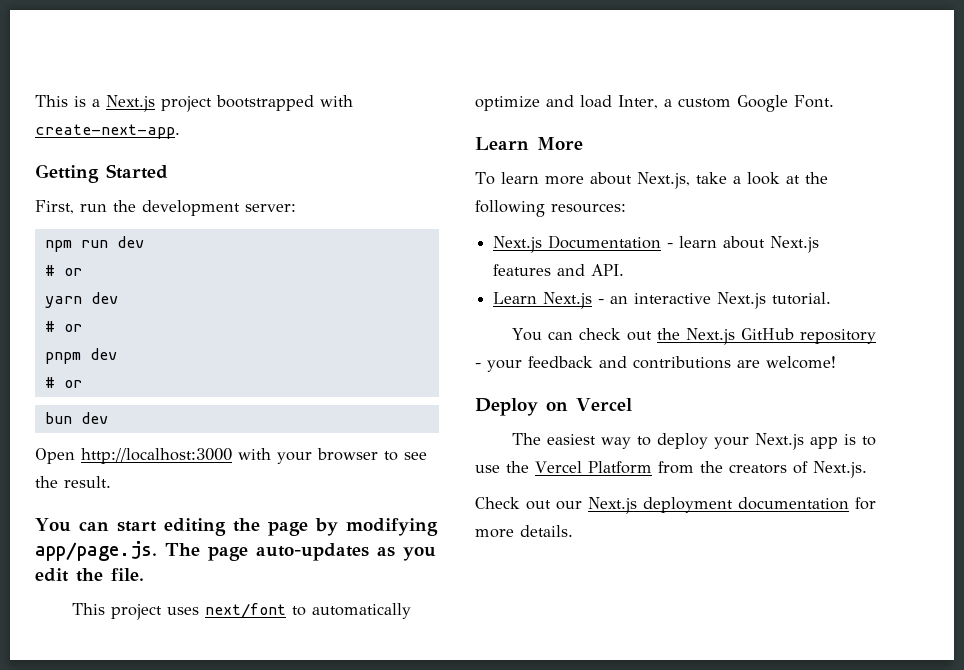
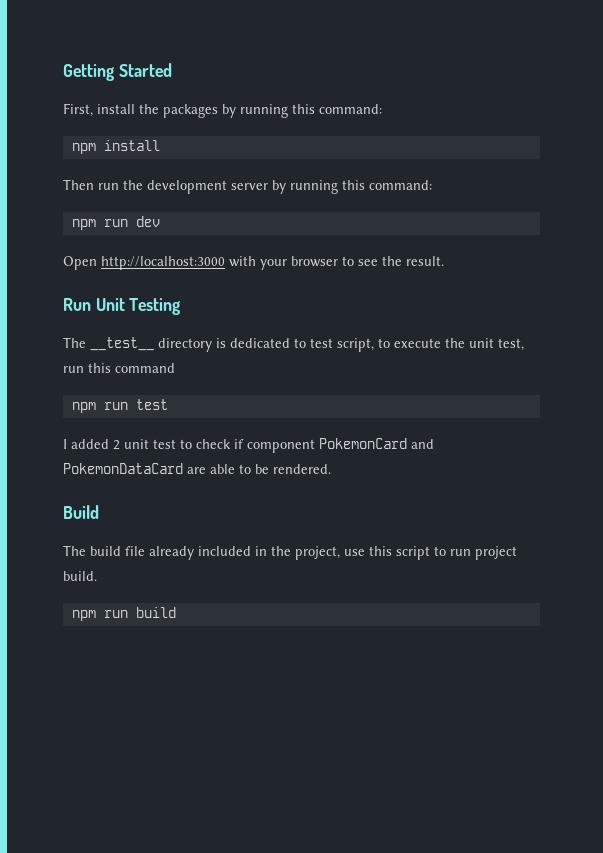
[35,95,353,112] [35,124,180,139] [35,164,168,183] [35,200,296,216] [44,236,144,252] [44,265,82,276] [44,292,118,308] [44,321,82,332] [44,348,117,364] [44,377,82,388] [44,412,72,424] This is a Next.js project bootstrapped with create-next-app. // Getting Started // First, run the development server: // npm run dev // # or // yarn dev // # or // pnpm dev // # or // bun -> [63,63,172,81] [63,103,382,118] [71,140,160,154] [63,179,432,194] [71,219,128,230] Getting Started // First, install the packages by running this command: // npm install // Then run the development server by running this command: // npm run
[35,518,438,536] [35,541,436,561] [35,568,144,582] [71,603,411,620] [475,95,834,112] [475,137,583,150] [475,172,828,189] [475,200,626,217] [493,235,820,253] [493,264,625,276] [493,292,832,309] [511,328,876,345] [475,356,836,372] [475,398,632,416] [511,433,876,450] [475,461,867,478] [475,497,876,514] [475,525,573,538] You can start editing the page by modifying app/page.js. The page auto-updates as you edit the file. // This project uses next/font to automatically optimize and load Inter, a custom Google Font. // Learn More // To learn more about Next.js, take a look at the following resources: // Next.js Documentation - learn about Next.js features and API. // Learn Next.js - an interactive Next.js tutorial. // You can check out the Next.js GitHub repository - your feedback and contributions are welcome! // Deploy on Vercel // The easiest way to deploy your Next.js app is to use the Vercel Platform from the creators of Next.js. // Check out our Next.js deployment documentation for more details. -> [63,298,181,315] [63,337,524,352] [63,363,175,373] [71,399,168,413] [63,438,434,453] [63,463,331,474] [63,505,99,519] [63,545,517,560] [63,571,97,581] [71,607,176,621] Run Unit Testing // The __test__ directory is dedicated to test script, to execute the unit test, run this command // npm run test // I added 2 unit test to check if component PokemonCard and PokemonDataCard are able to be rendered. // Build // The build file already included in the project, use this script to run project build. // npm run build

